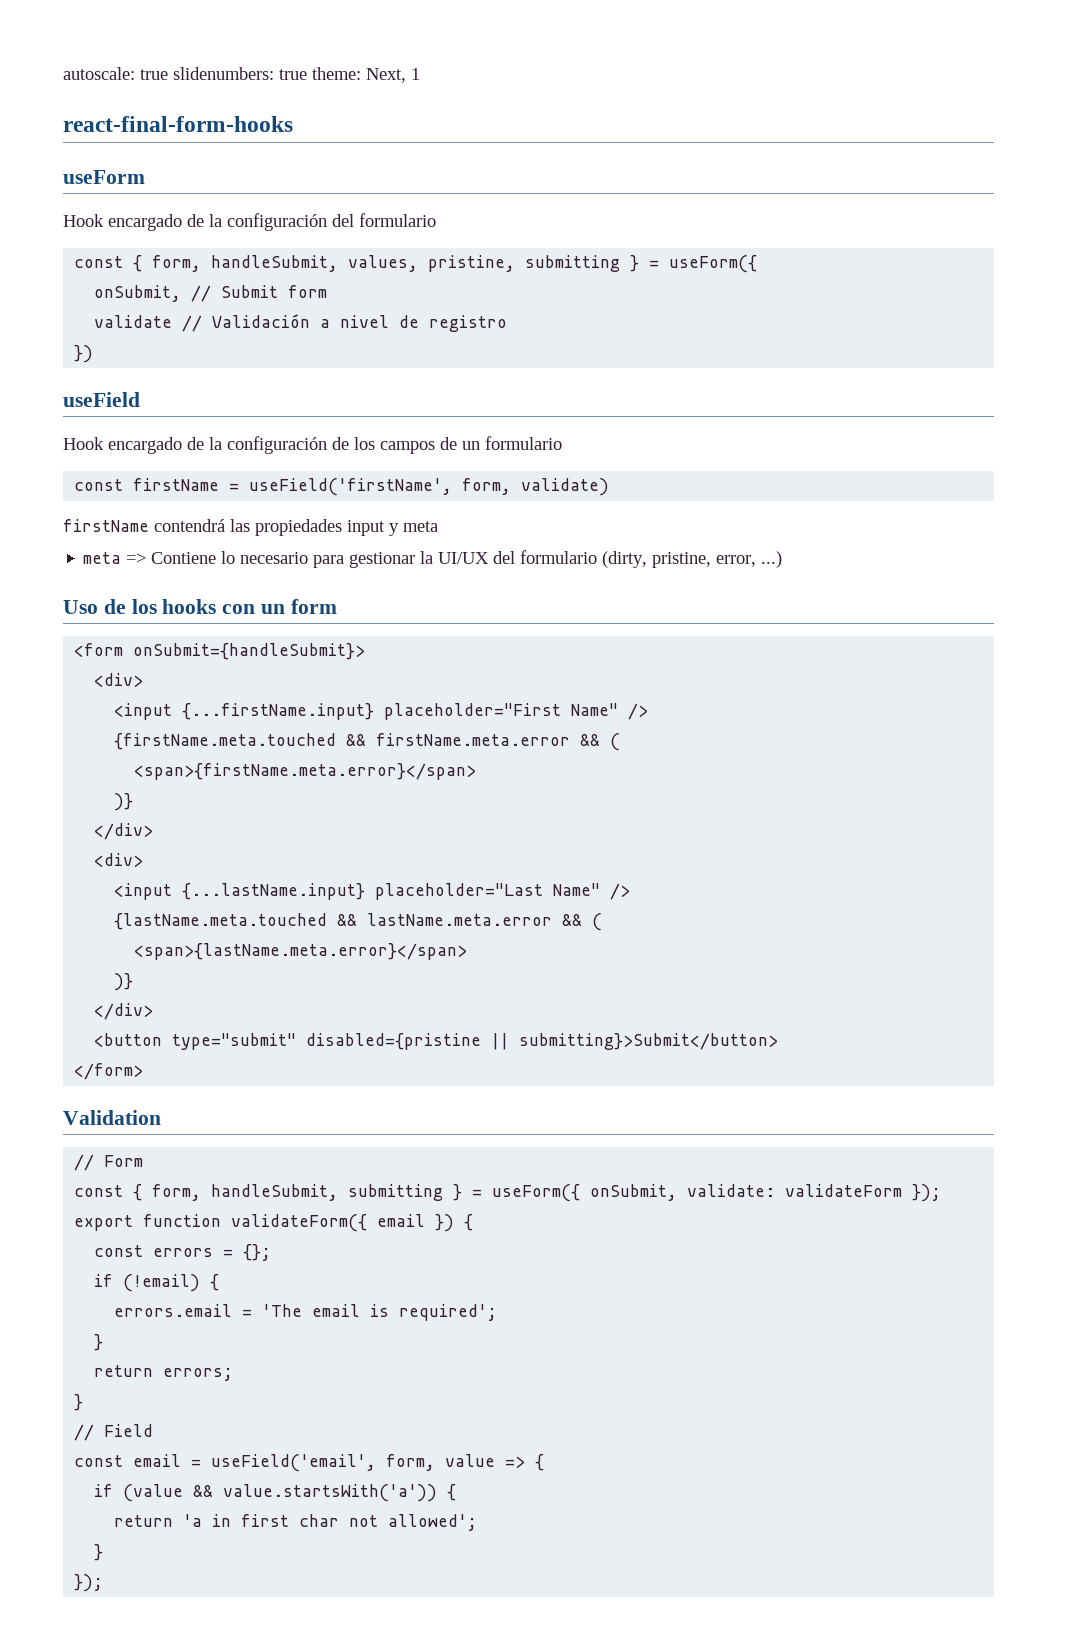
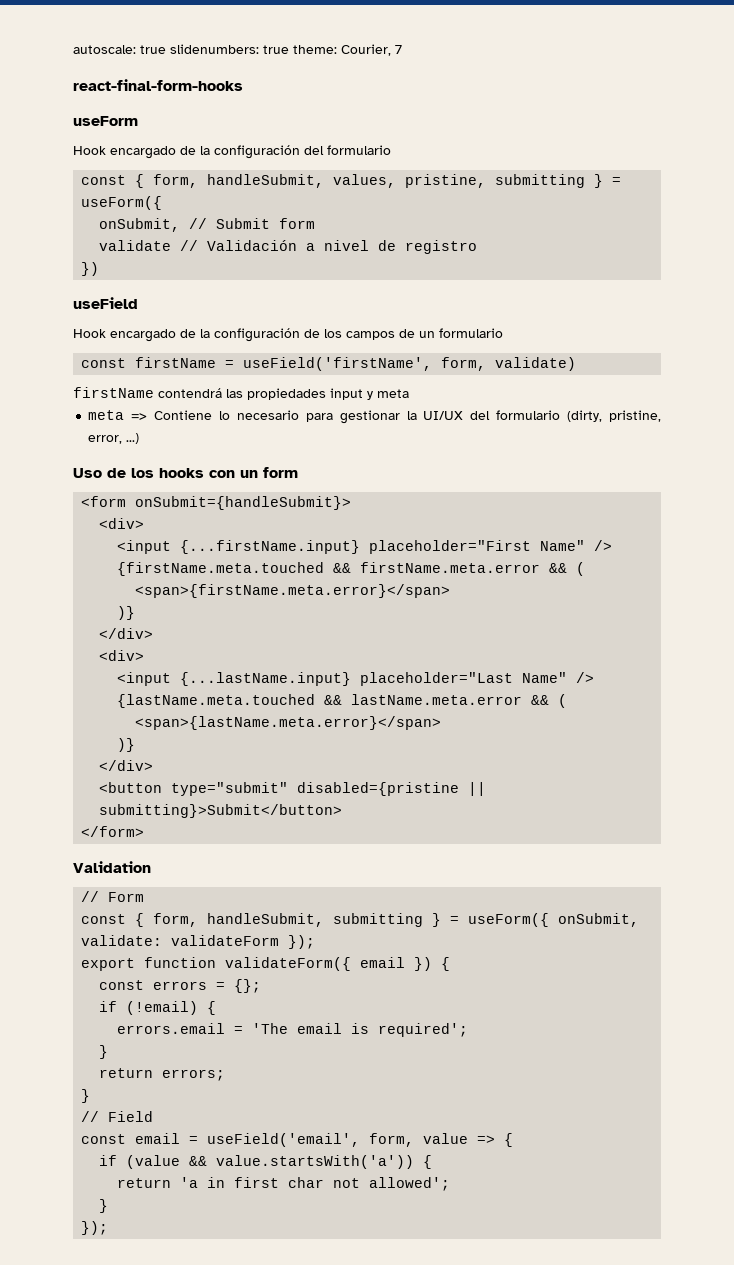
[366,68,420,83] Next, 1 -> [341,44,402,56] Courier, 7

